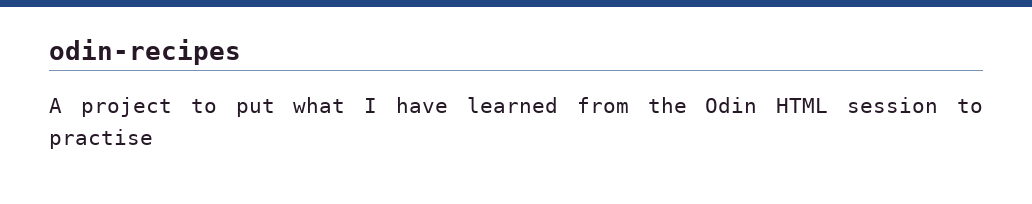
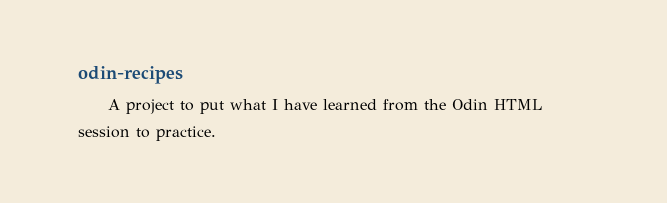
[49,129,153,149] practise -> [156,126,216,141] practice.

